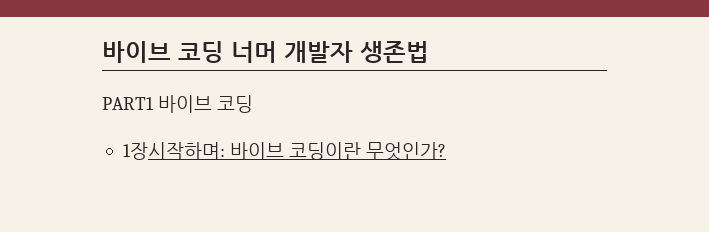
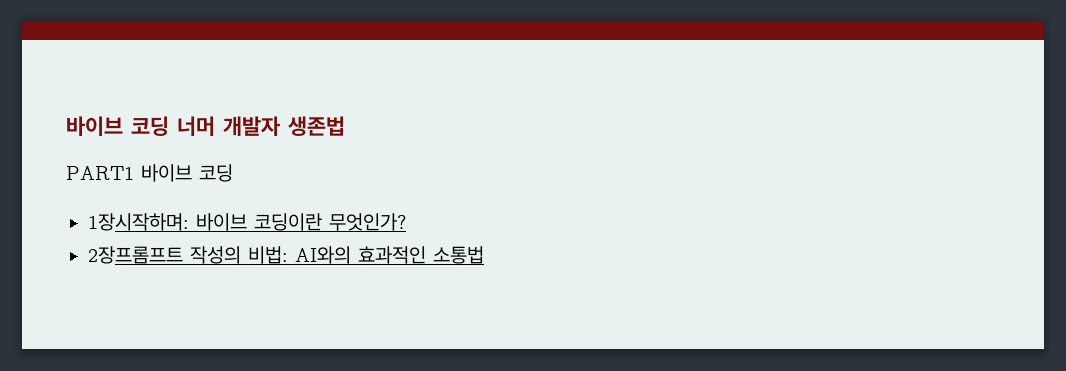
(447, 151) none -> [88,246,484,264] // 2장프롬프트 작성의 비법: AI와의 효과적인 소통법

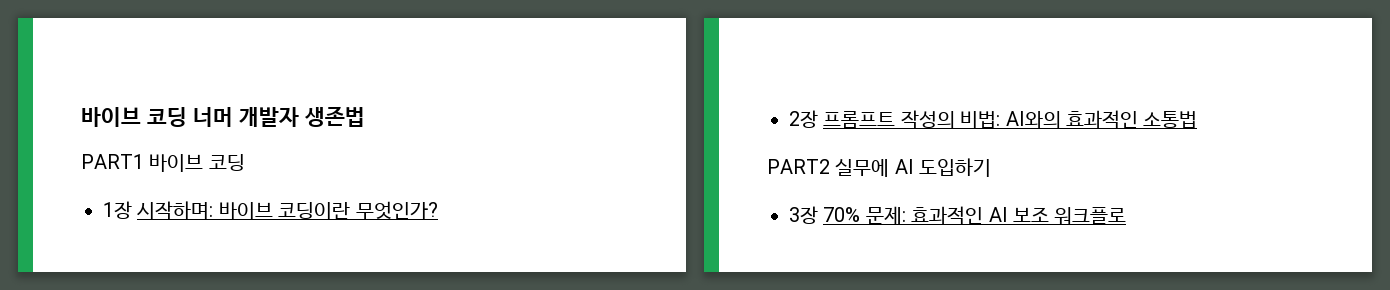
[88,213,189,231] 1장시작하며: -> [103,201,214,220] 1장 시작하며:
[88,246,183,264] 2장프롬프트 -> [789,110,896,128] 2장 프롬프트
(484, 255) none -> [767,158,992,177] [789,206,1127,225] // PART2 실무에 AI 도입하기 // 3장 70% 문제: 효과적인 AI 보조 워크플로

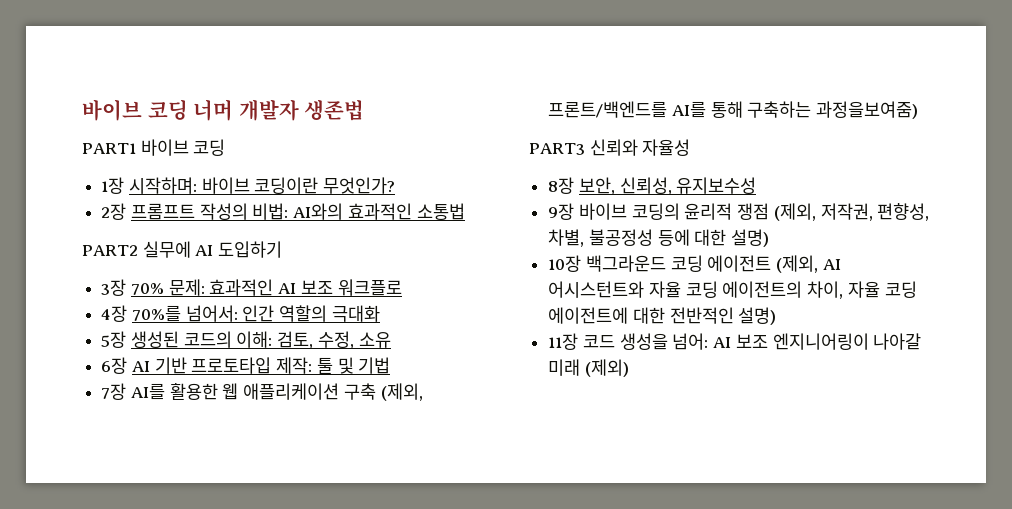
(1127, 216) none -> [101,305,380,322] [101,331,391,349] [101,357,391,374] [101,383,423,401] [548,101,919,119] [529,139,691,156] [548,177,757,195] [548,203,930,221] [548,229,770,247] [548,255,841,273] [548,281,917,299] [548,307,777,325] [548,333,922,350] [548,359,629,377] // 4장 70%를 넘어서: 인간 역할의 극대화 // 5장 생성된 코드의 이해: 검토, 수정, 소유 // 6장 AI 기반 프로토타입 제작: 툴 및 기법 // 7장 AI를 활용한 웹 애플리케이션 구축 (제외, 프론트/백엔드를 AI를 통해 구축하는 과정을보여줌) // PART3 신뢰와 자율성 // 8장 보안, 신뢰성, 유지보수성 // 9장 바이브 코딩의 윤리적 쟁점 (제외, 저작권, 편향성, 차별, 불공정성 등에 대한 설명) // 10장 백그라운드 코딩 에이전트 (제외, AI 어시스턴트와 자율 코딩 에이전트의 차이, 자율 코딩 에이전트에 대한 전반적인 설명) // 11장 코드 생성을 넘어: AI 보조 엔지니어링이 나아갈 미래 (제외)

